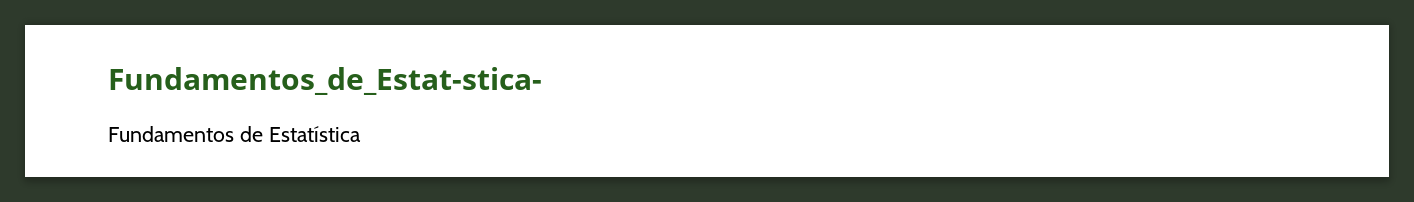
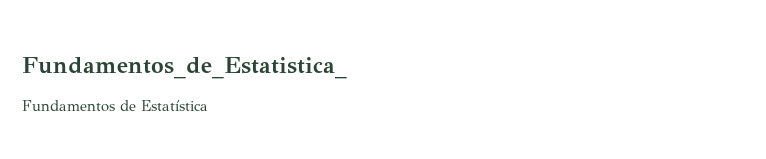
[108,67,542,95] Fundamentos_de_Estat-stica- -> [22,57,347,79] Fundamentos_de_Estatistica_

